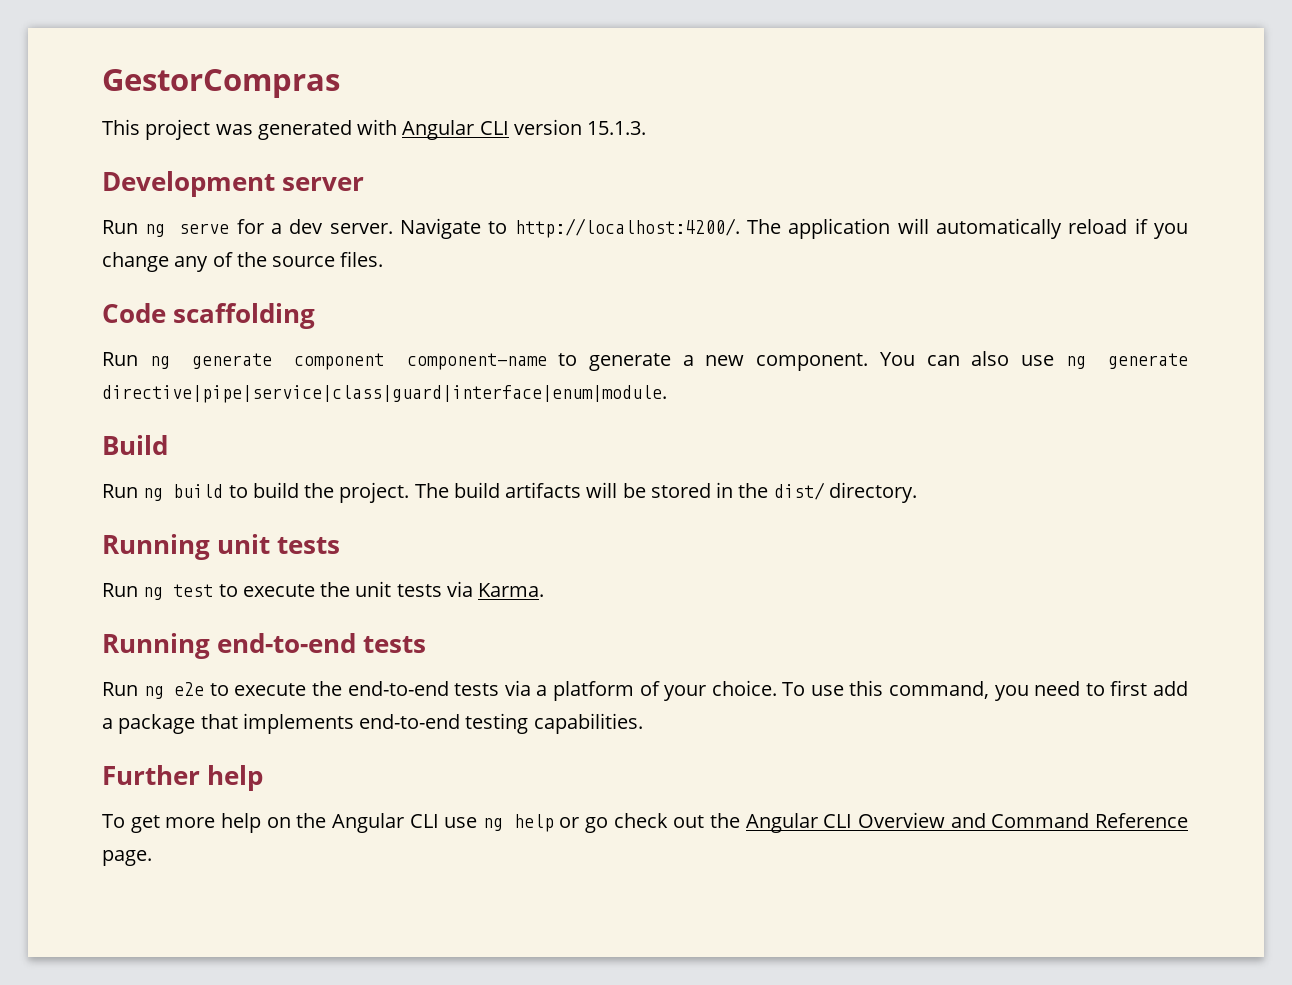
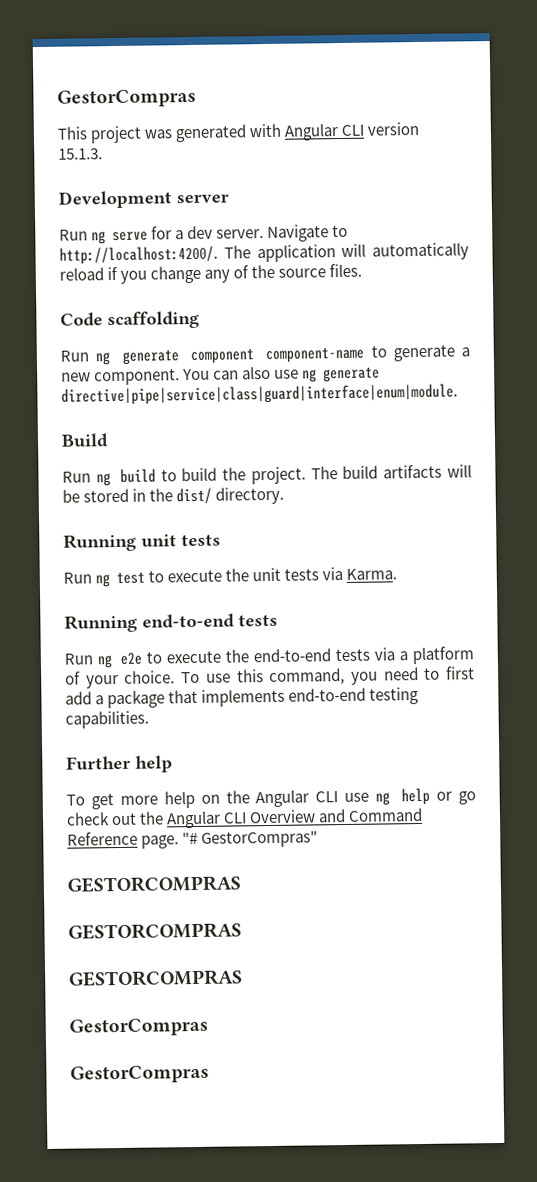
(152, 858) none -> [182,830,319,848] [67,875,241,893] [68,922,242,940] [69,969,243,987] [69,1017,208,1037] [70,1064,209,1084] "# GestorCompras" // GESTORCOMPRAS // GESTORCOMPRAS // GESTORCOMPRAS // GestorCompras // GestorCompras

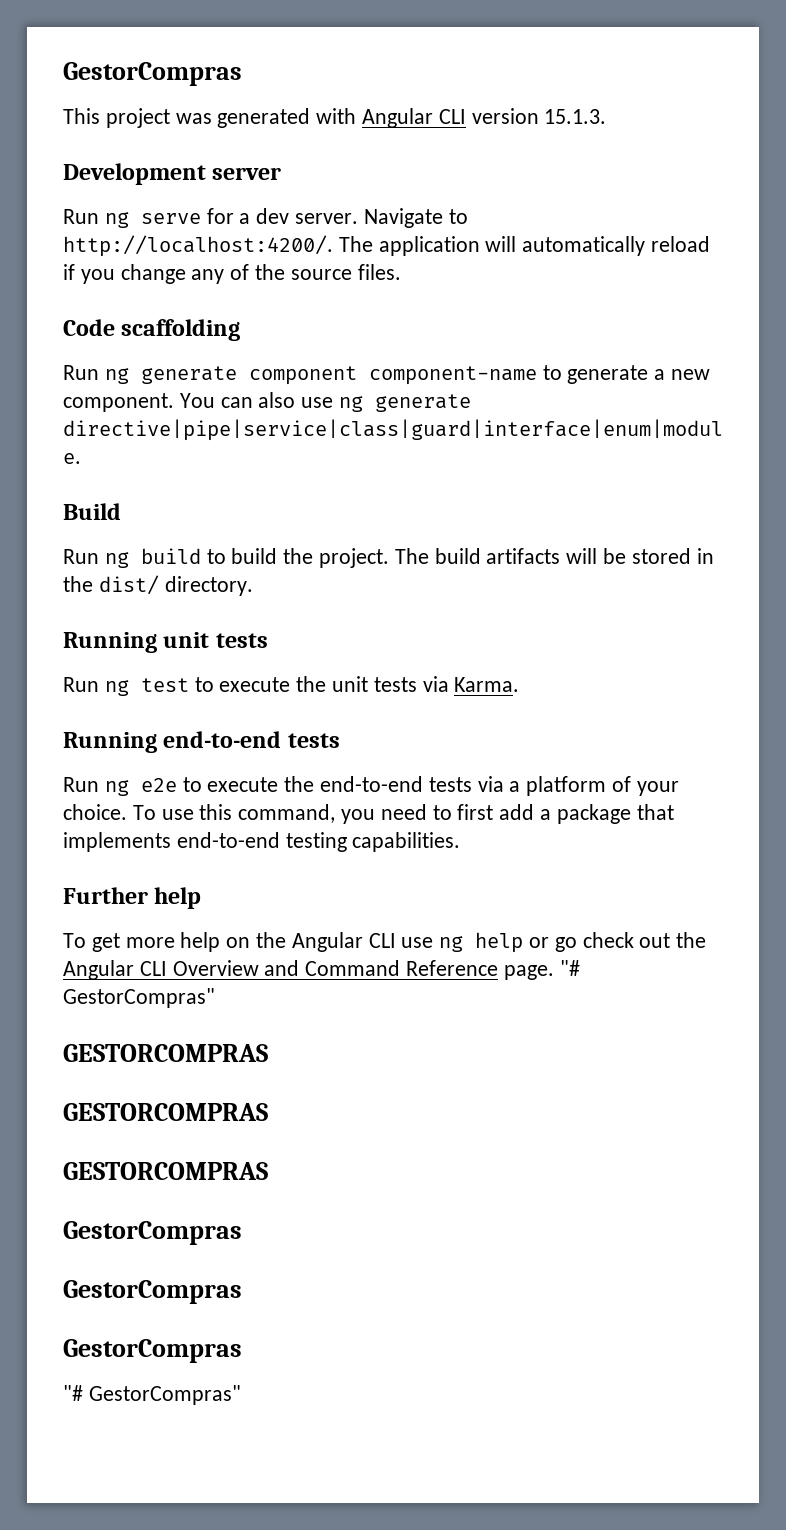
(209, 1074) none -> [63,1339,242,1363] [63,1385,241,1405] // GestorCompras // "# GestorCompras"

